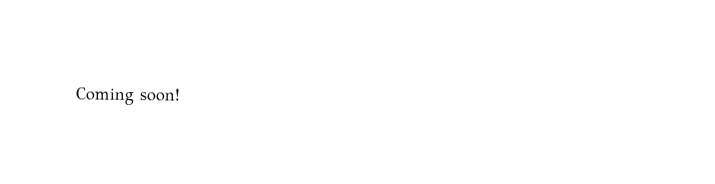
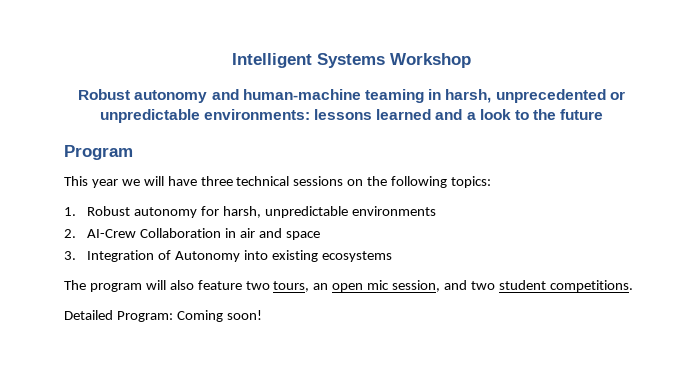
(75, 96) none -> [232,53,471,68] [78,89,625,103] [99,109,604,123] [64,145,133,160] [64,176,492,188] [64,206,436,218] [64,228,320,240] [64,250,392,262] [64,280,633,292] [64,310,173,322] Intelligent Systems Workshop // Robust autonomy and human-machine teaming in harsh, unprecedented or unpredictable environments: lessons learned and a look to the future // Program // This year we will have three technical sessions on the following topics: // 1. Robust autonomy for harsh, unpredictable environments // 2. AI-Crew Collaboration in air and space // 3. Integration of Autonomy into existing ecosystems // The program will also feature two tours, an open mic session, and two student competitions. // Detailed Program:

